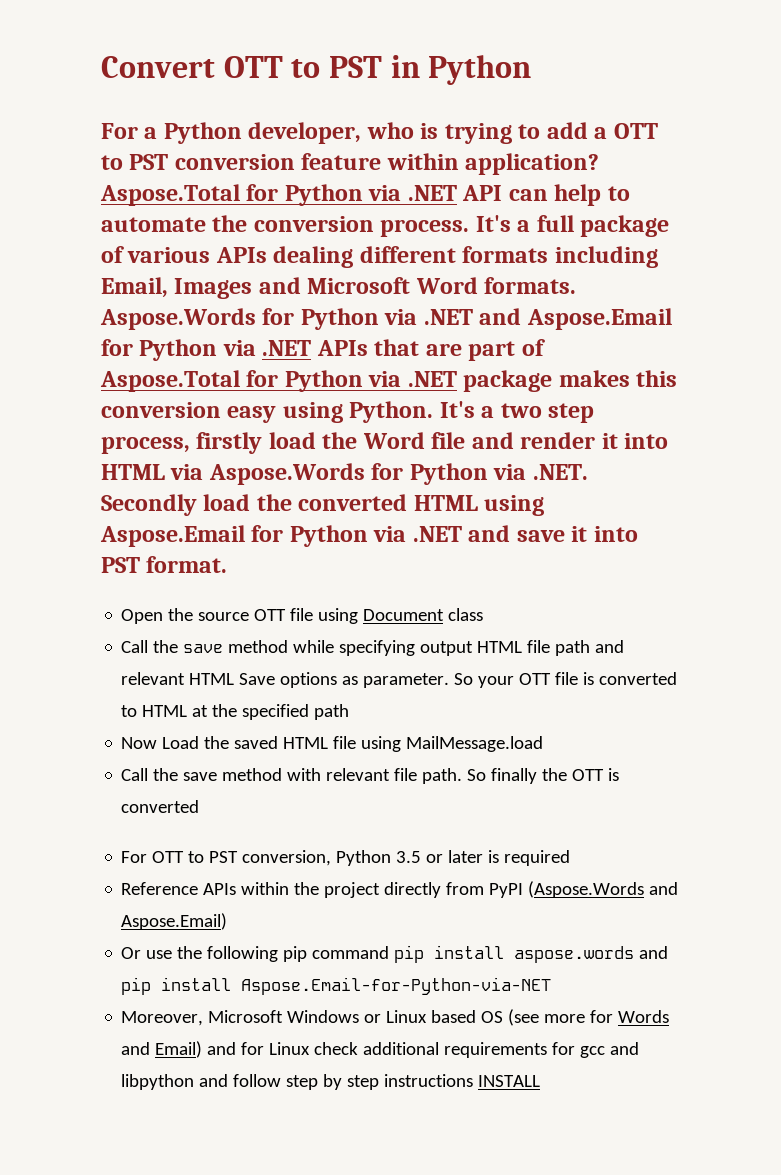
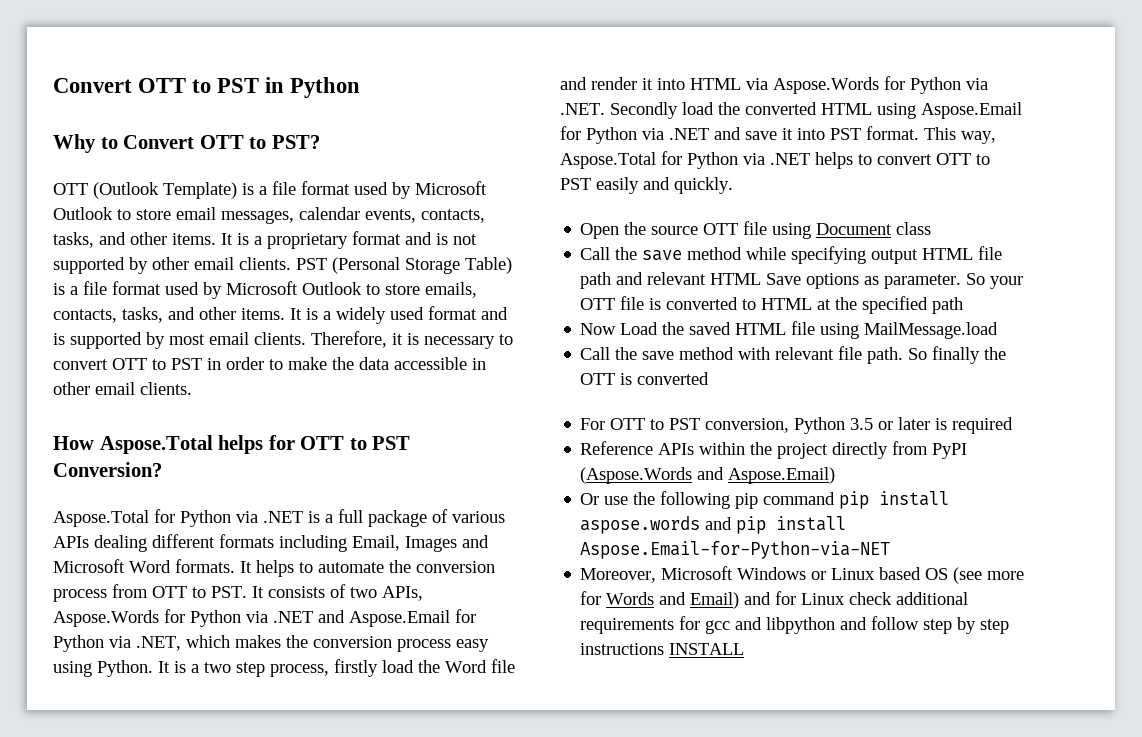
[101,122,658,144] [101,153,600,175] [100,184,630,206] [101,215,511,237] For a Python developer, who is trying to add a OTT to PST conversion feature within application? Aspose.Total for Python via .NET API can help to automate the conversion process. It's -> [53,134,320,153] [53,181,487,199] [53,207,485,224] [53,231,477,249] [53,257,512,274] [53,281,477,299] [53,306,508,324] [53,331,513,349] [53,357,486,370] [53,382,192,395] [53,435,411,454] [53,462,162,477] [53,509,320,527] Why to Convert OTT to PST? // OTT (Outlook Template) is a file format used by Microsoft Outlook to store email messages, calendar events, contacts, tasks, and other items. It is a proprietary format and is not supported by other email clients. PST (Personal Storage Table) is a file format used by Microsoft Outlook to store emails, contacts, tasks, and other items. It is a widely used format and is supported by most email clients. Therefore, it is necessary to convert OTT to PST in order to make the data accessible in other email clients. // How Aspose.Total helps for OTT to PST Conversion? // Aspose.Total for Python via .NET is
(577, 285) none -> [240,560,495,577] [53,584,423,602] It helps to automate the conversion process from OTT to PST. It consists of two APIs,
[262,339,545,361] [100,370,678,392] [101,402,221,418] .NET APIs that are part of Aspose.Total for Python via .NET package makes this conversion -> [136,635,451,652] .NET, which makes the conversion process
[439,401,475,418] It's -> [158,661,186,673] It is
(228, 564) none -> [924,127,996,144] [560,151,990,169] [560,177,733,194] This way, Aspose.Total for Python via .NET helps to convert OTT to PST easily and quickly.

